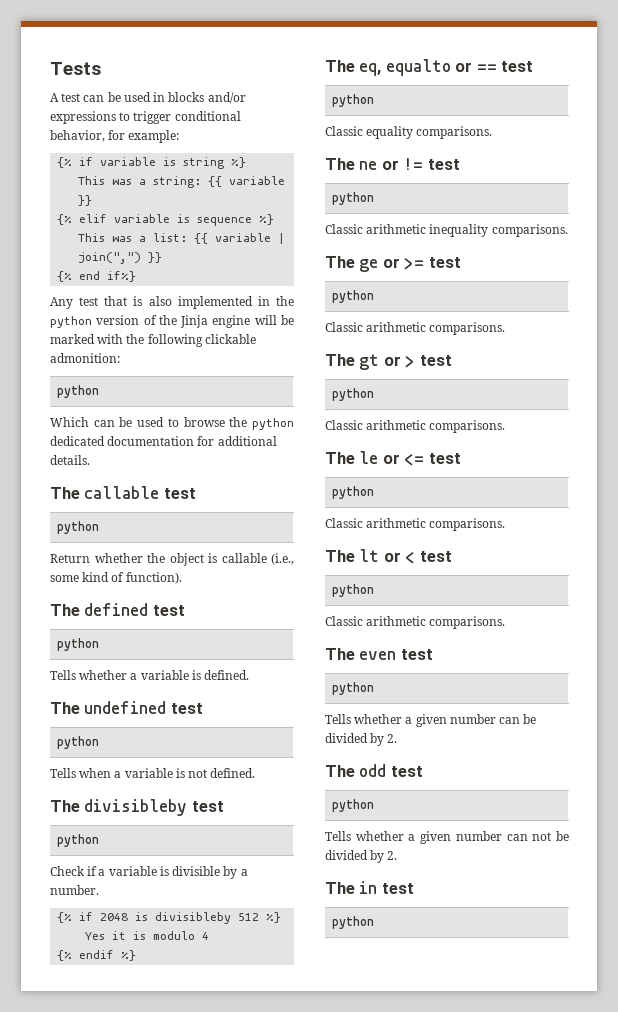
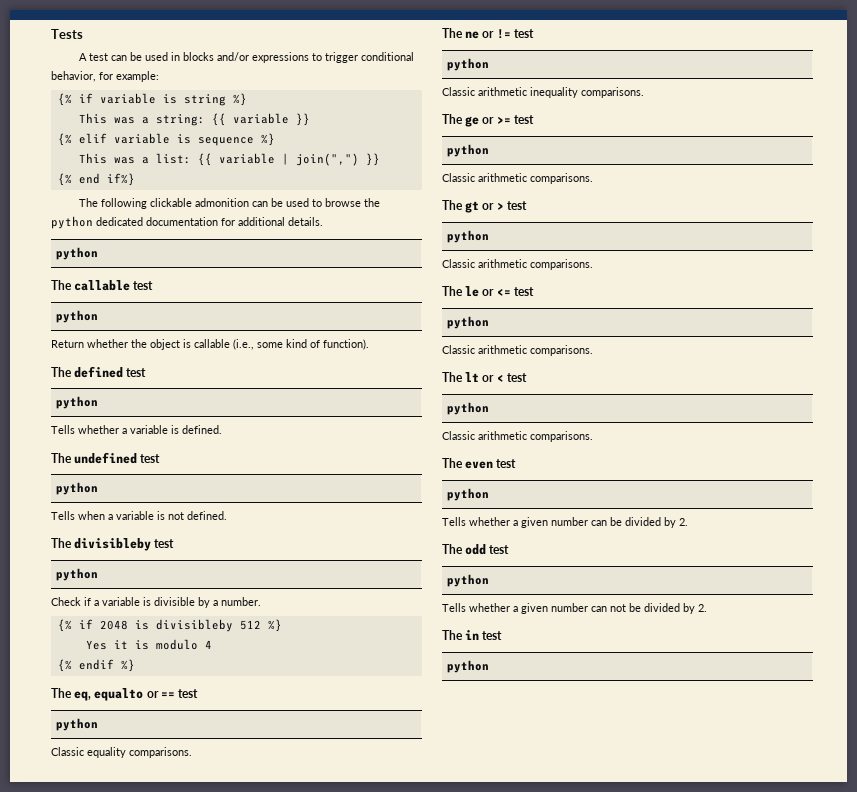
[50,296,294,309] [50,315,294,328] [50,334,256,347] [50,353,120,363] [57,385,100,398] [50,417,89,427] Any test that is also implemented in the python version of the Jinja engine will be marked with the following clickable admonition: // python // Which -> [79,198,250,209] The following clickable admonition
(90, 460) none -> [56,247,99,260] // python

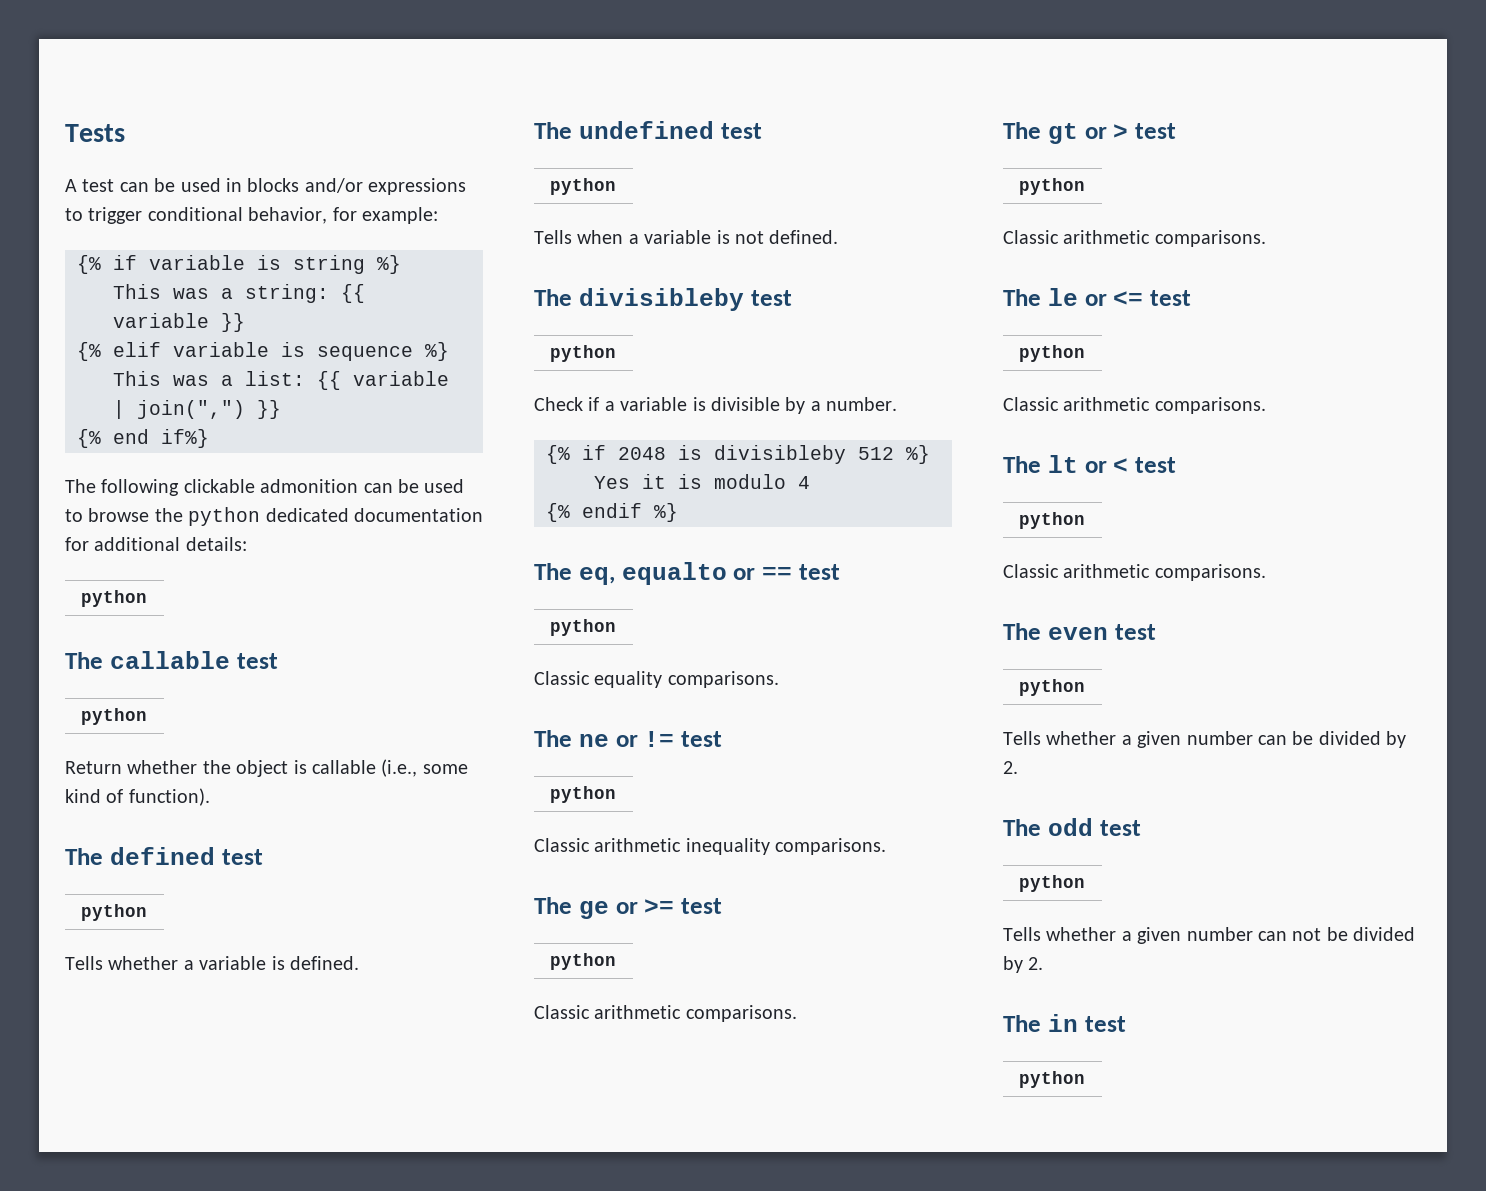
[288,217,323,226] details. -> [185,537,247,551] details:

